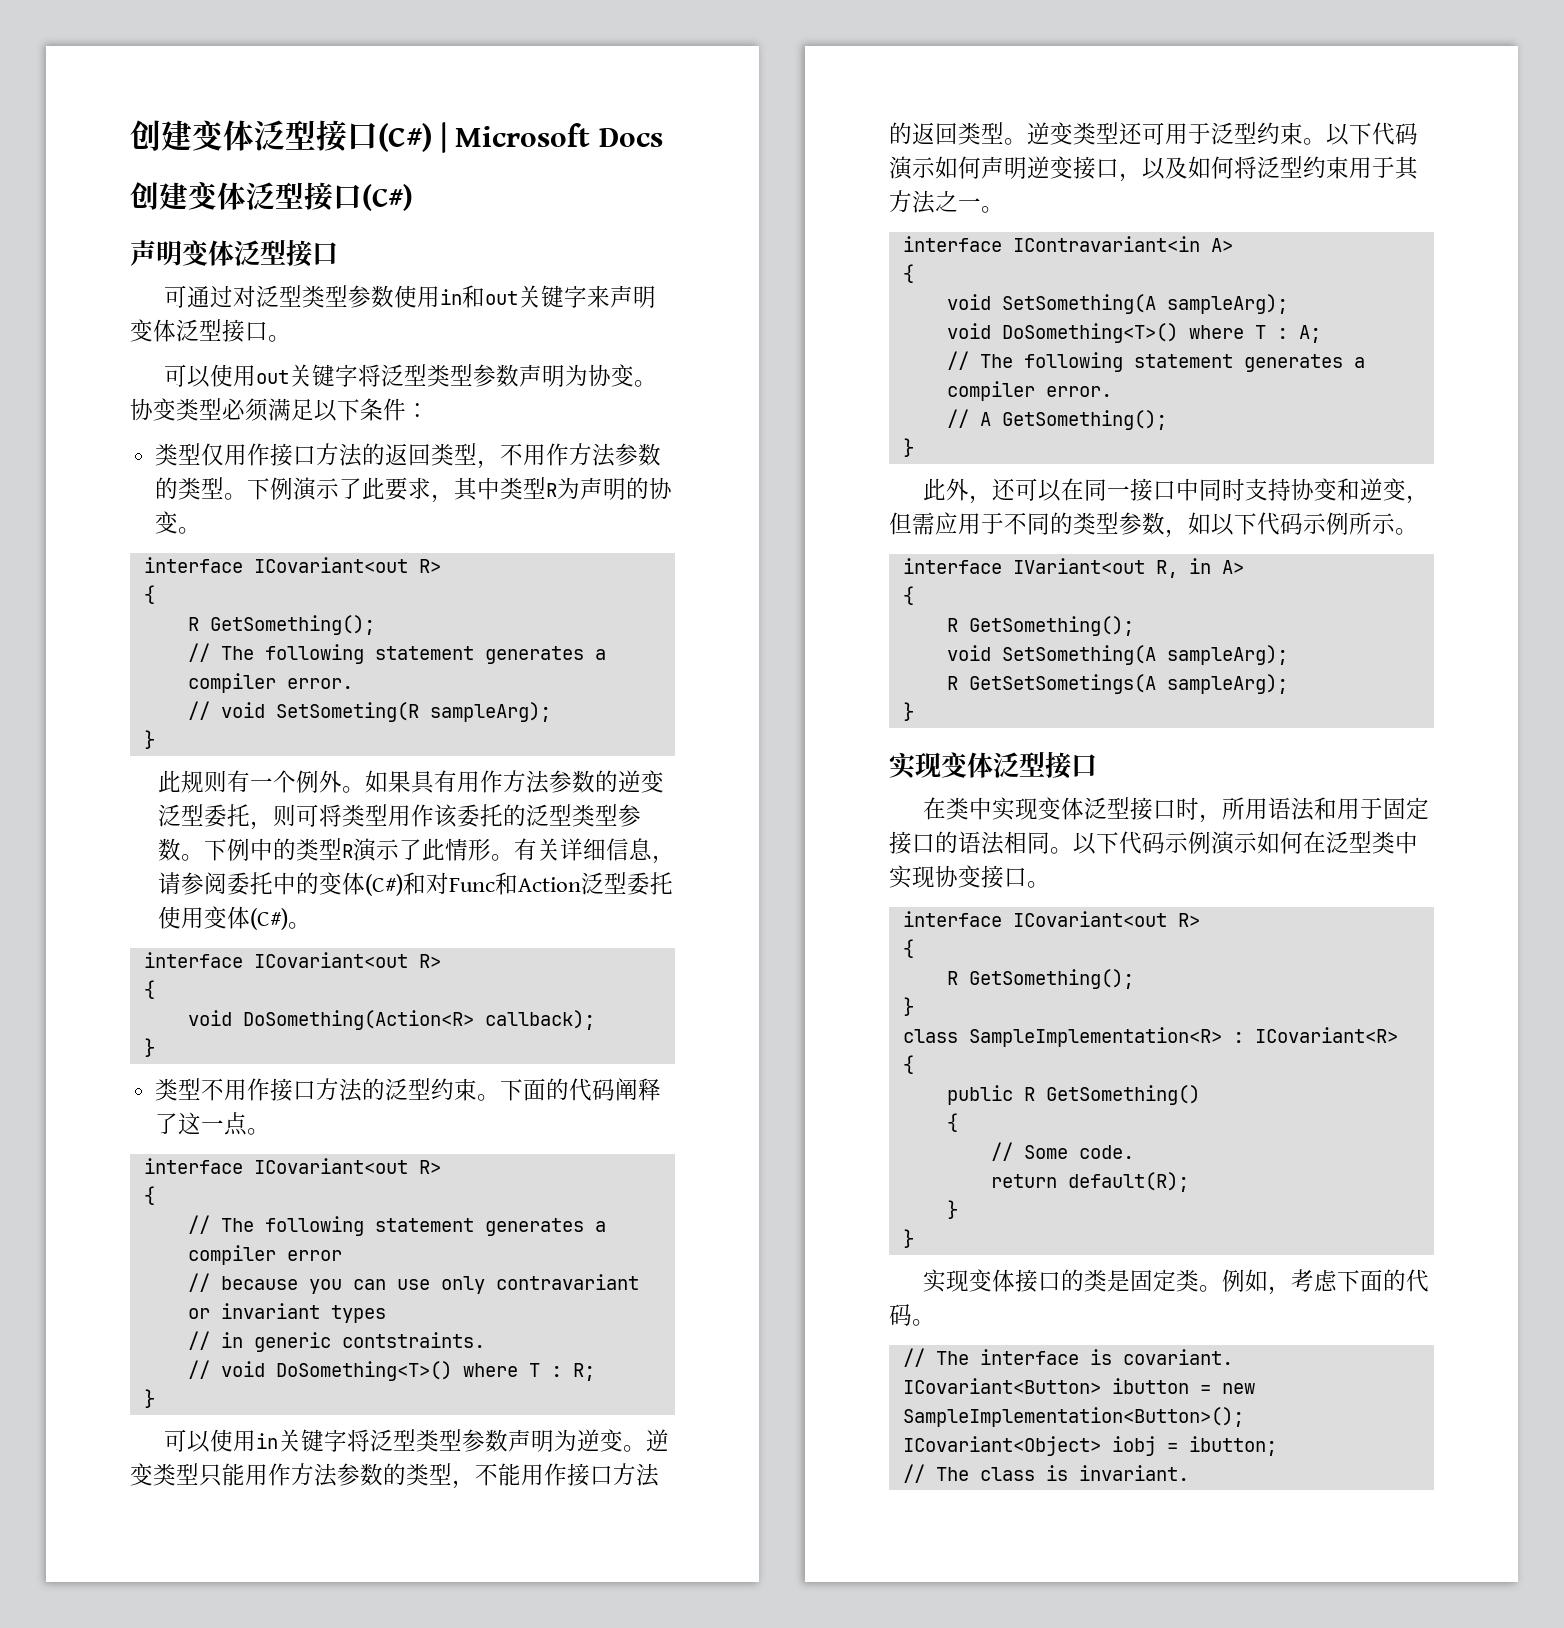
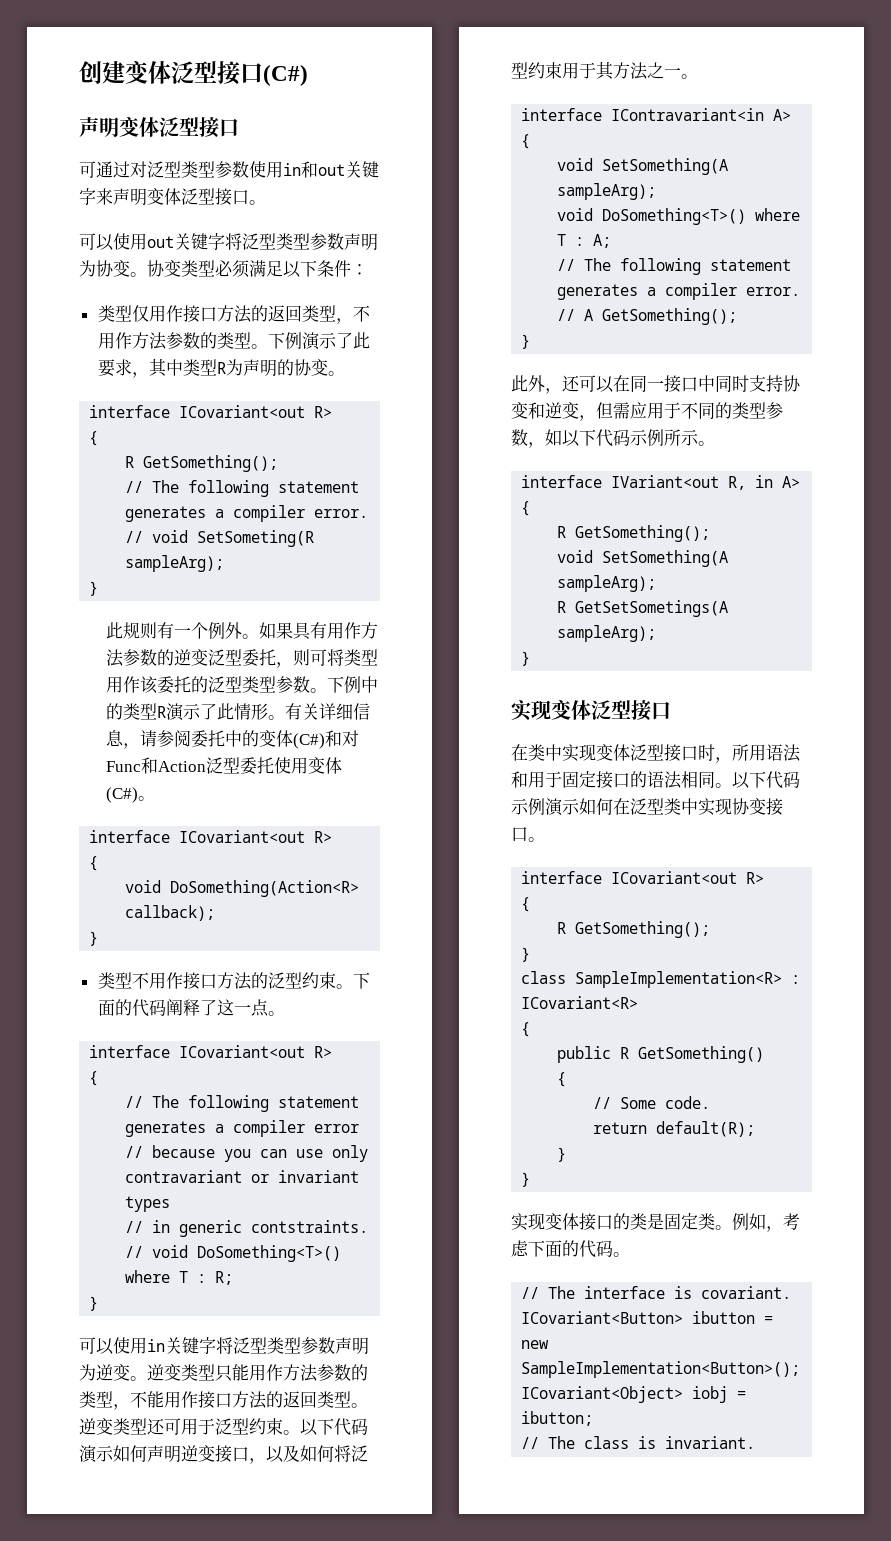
[130,120,663,153] [130,181,413,211] 创建变体泛型接口(C#) | Microsoft Docs // 创建变体泛型接口(C#) -> [79,60,308,86] 创建变体泛型接口(C#)

